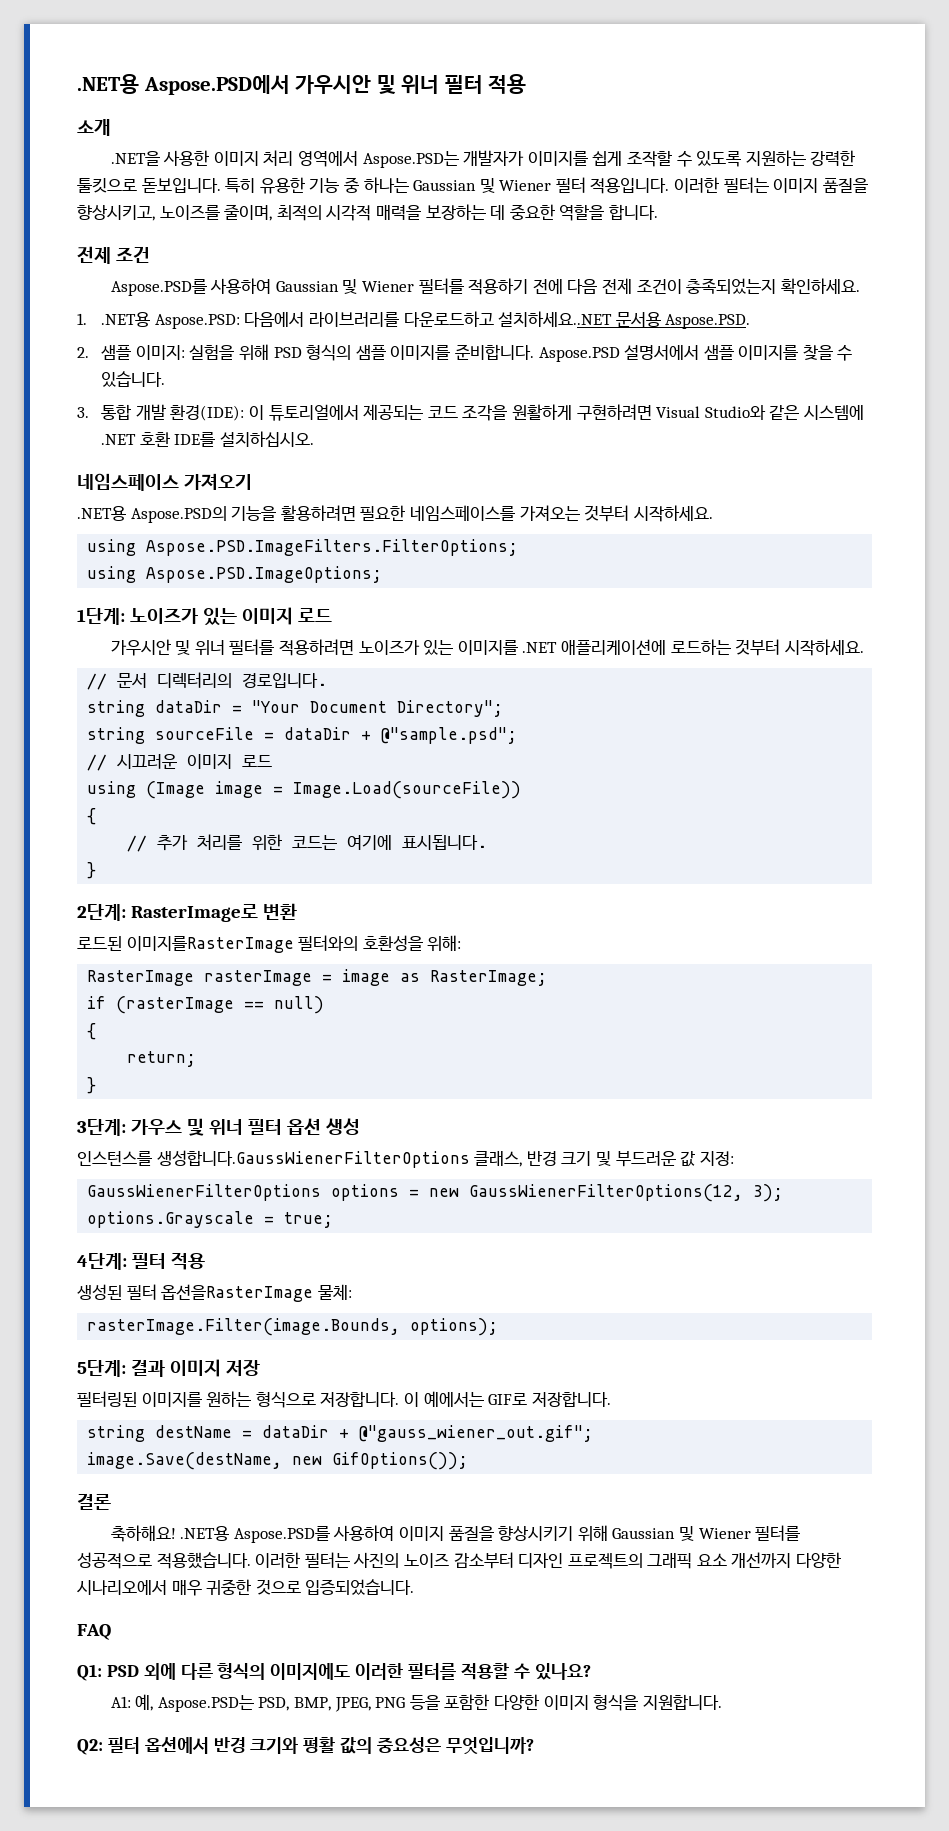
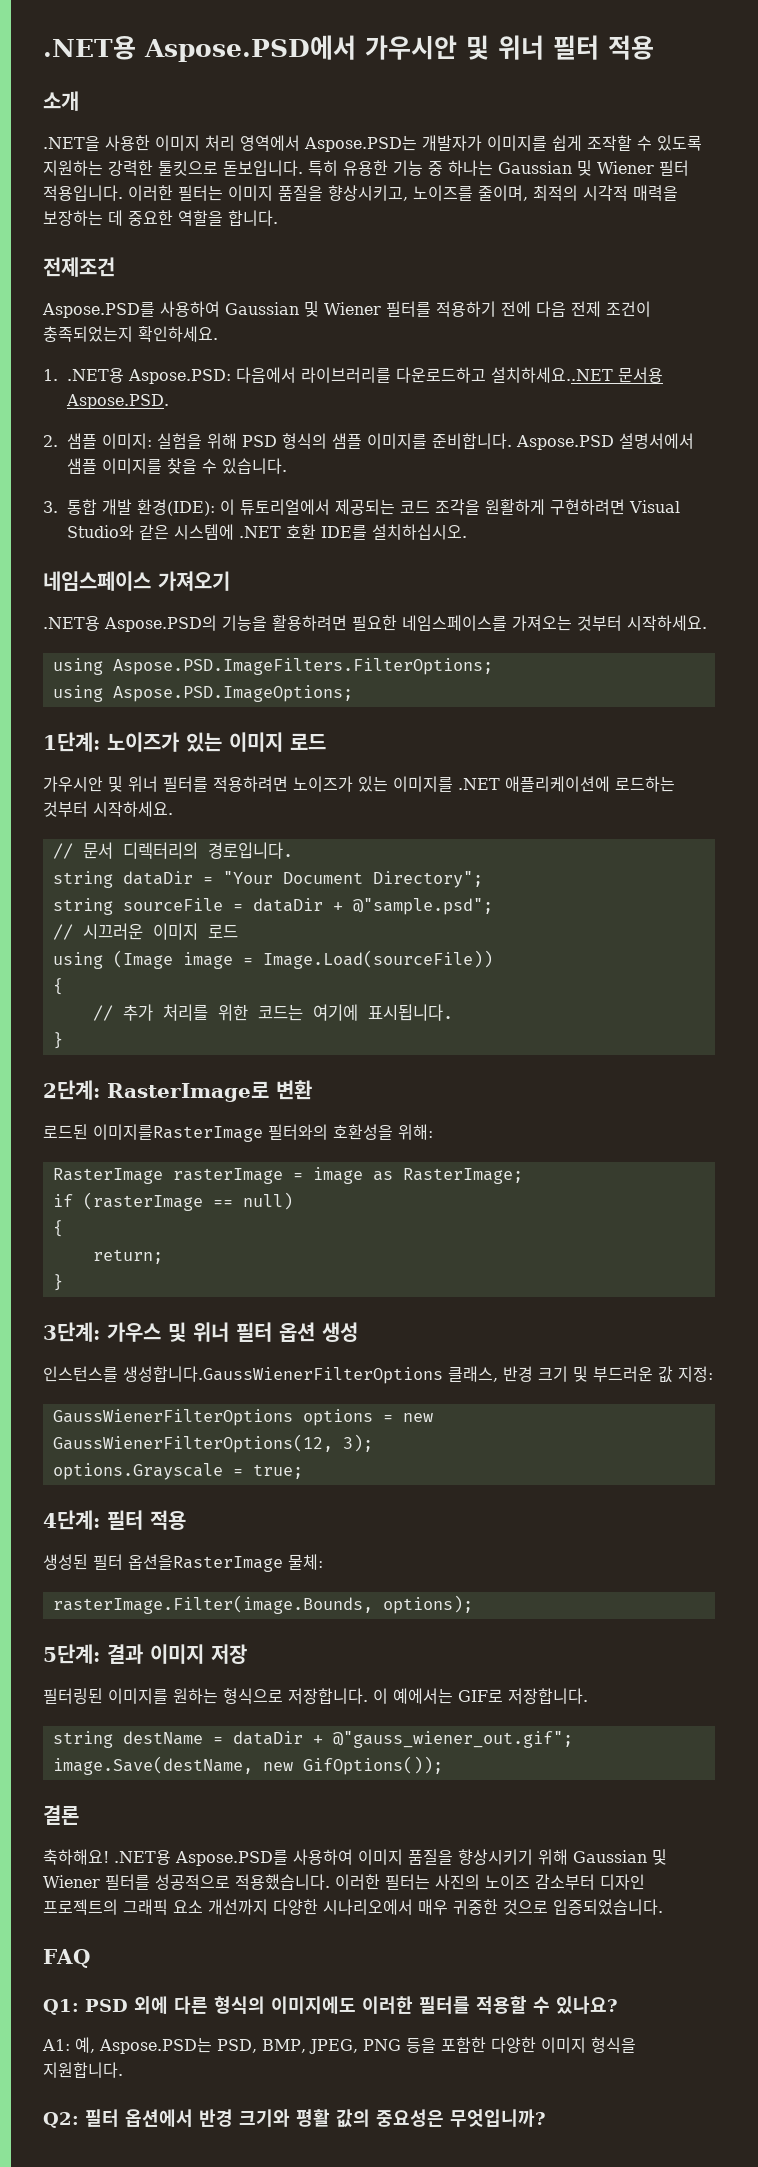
[77,246,150,264] 전제 조건 -> [43,257,115,277] 전제조건

